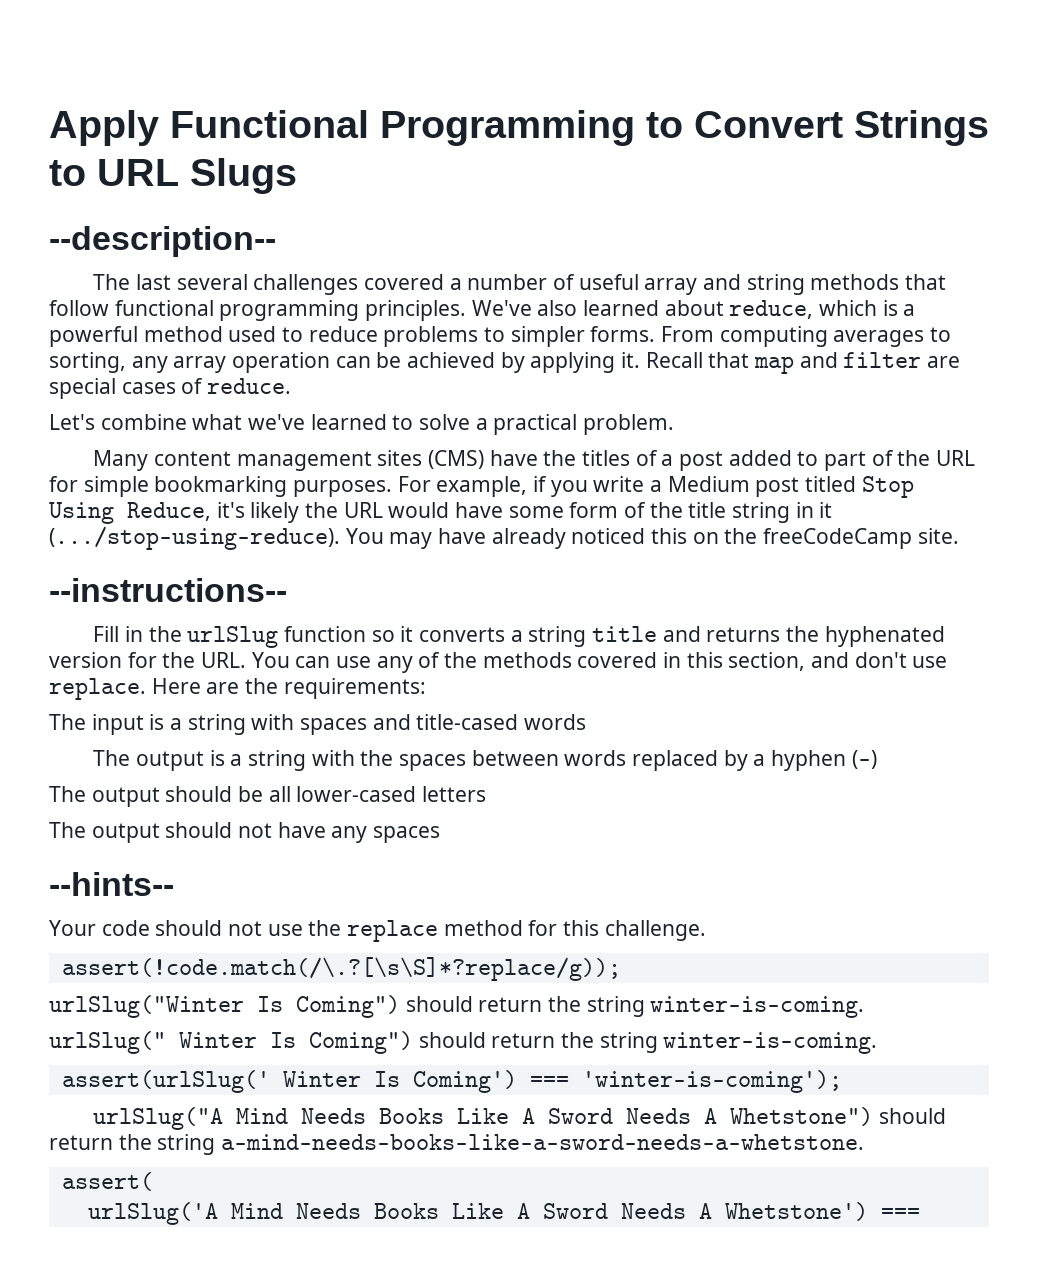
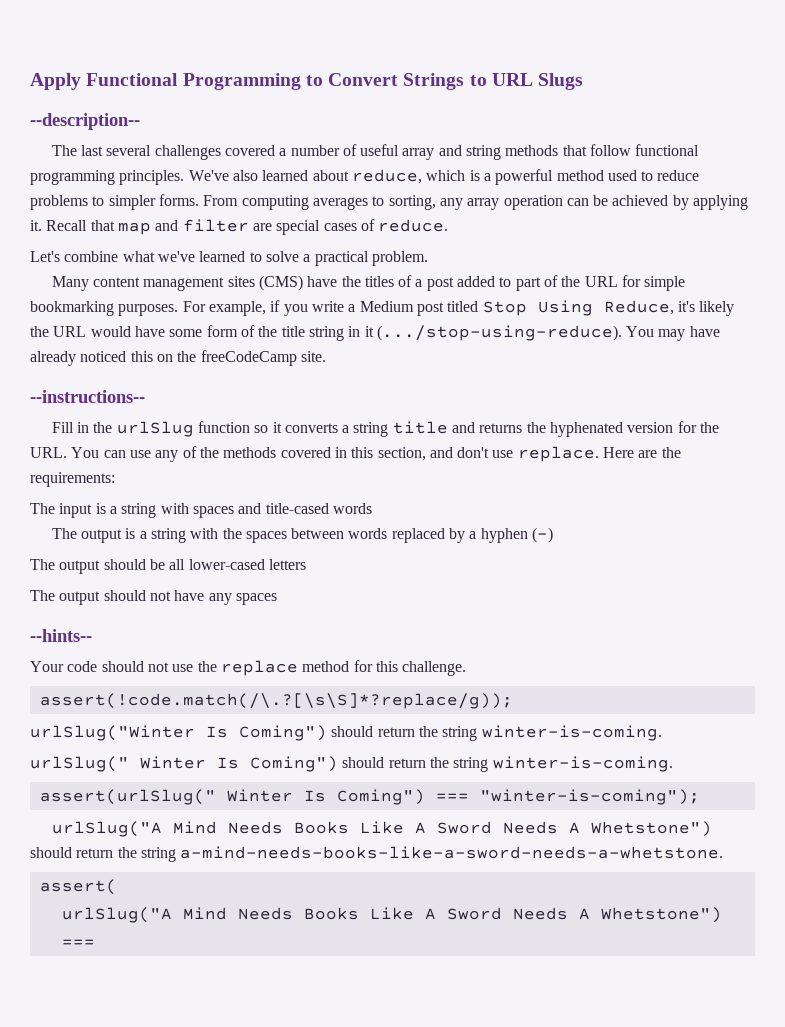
[61,1070,842,1093] assert(urlSlug(' Winter Is Coming') === 'winter-is-coming'); -> [39,789,700,805] assert(urlSlug(" Winter Is Coming") === "winter-is-coming");
[87,1202,868,1225] urlSlug('A Mind Needs Books Like A Sword Needs A Whetstone') -> [61,907,722,923] urlSlug("A Mind Needs Books Like A Sword Needs A Whetstone")

